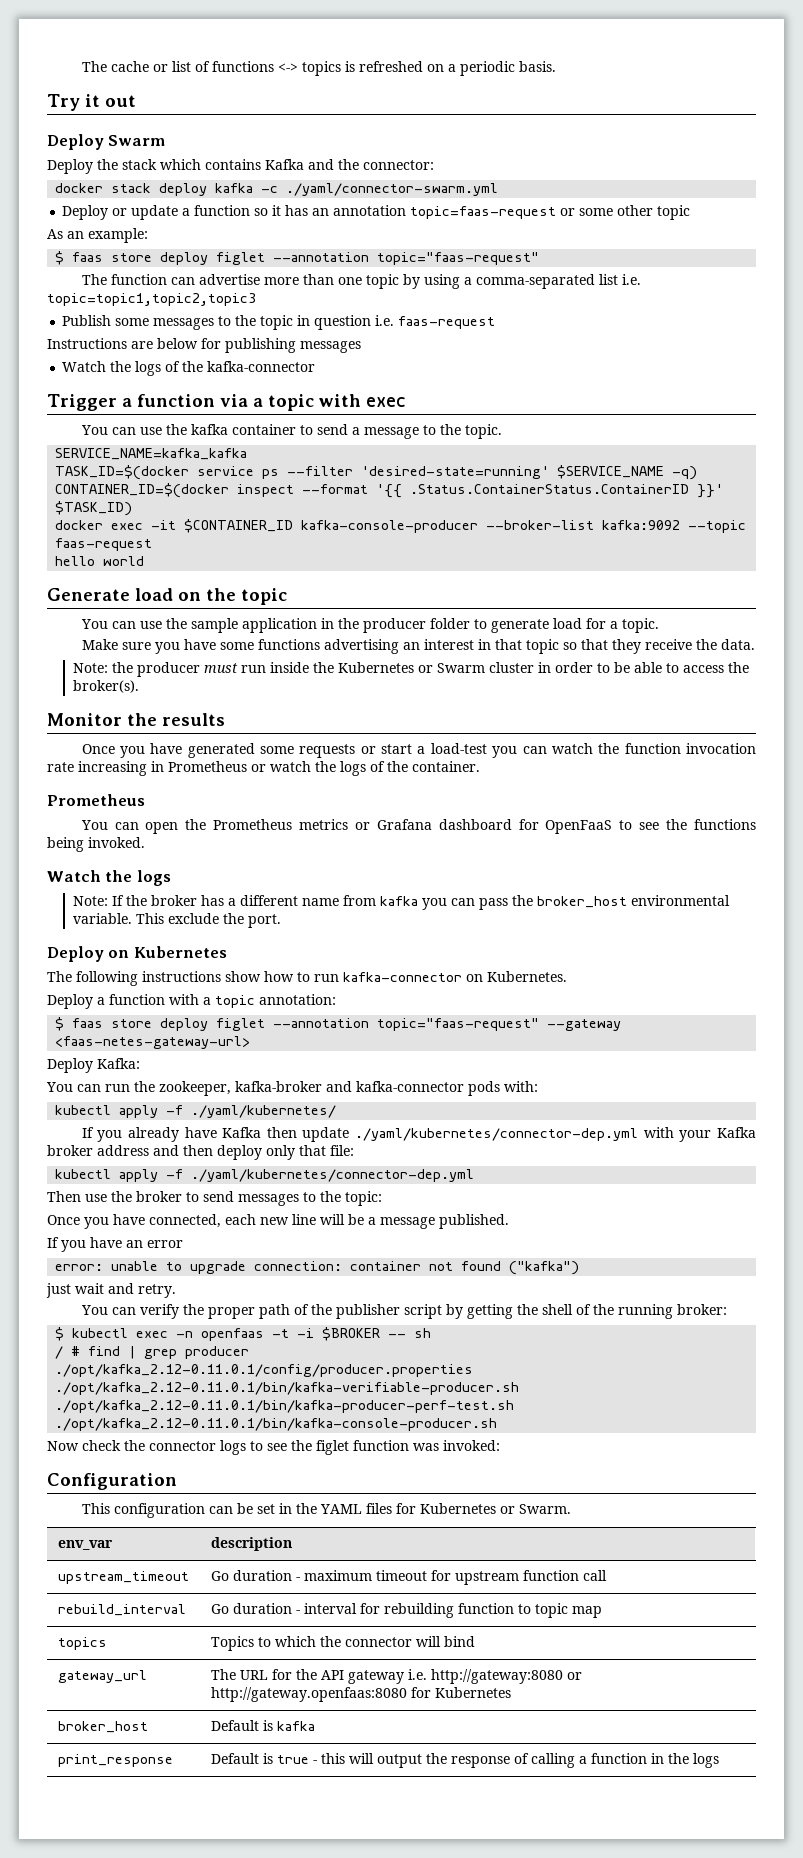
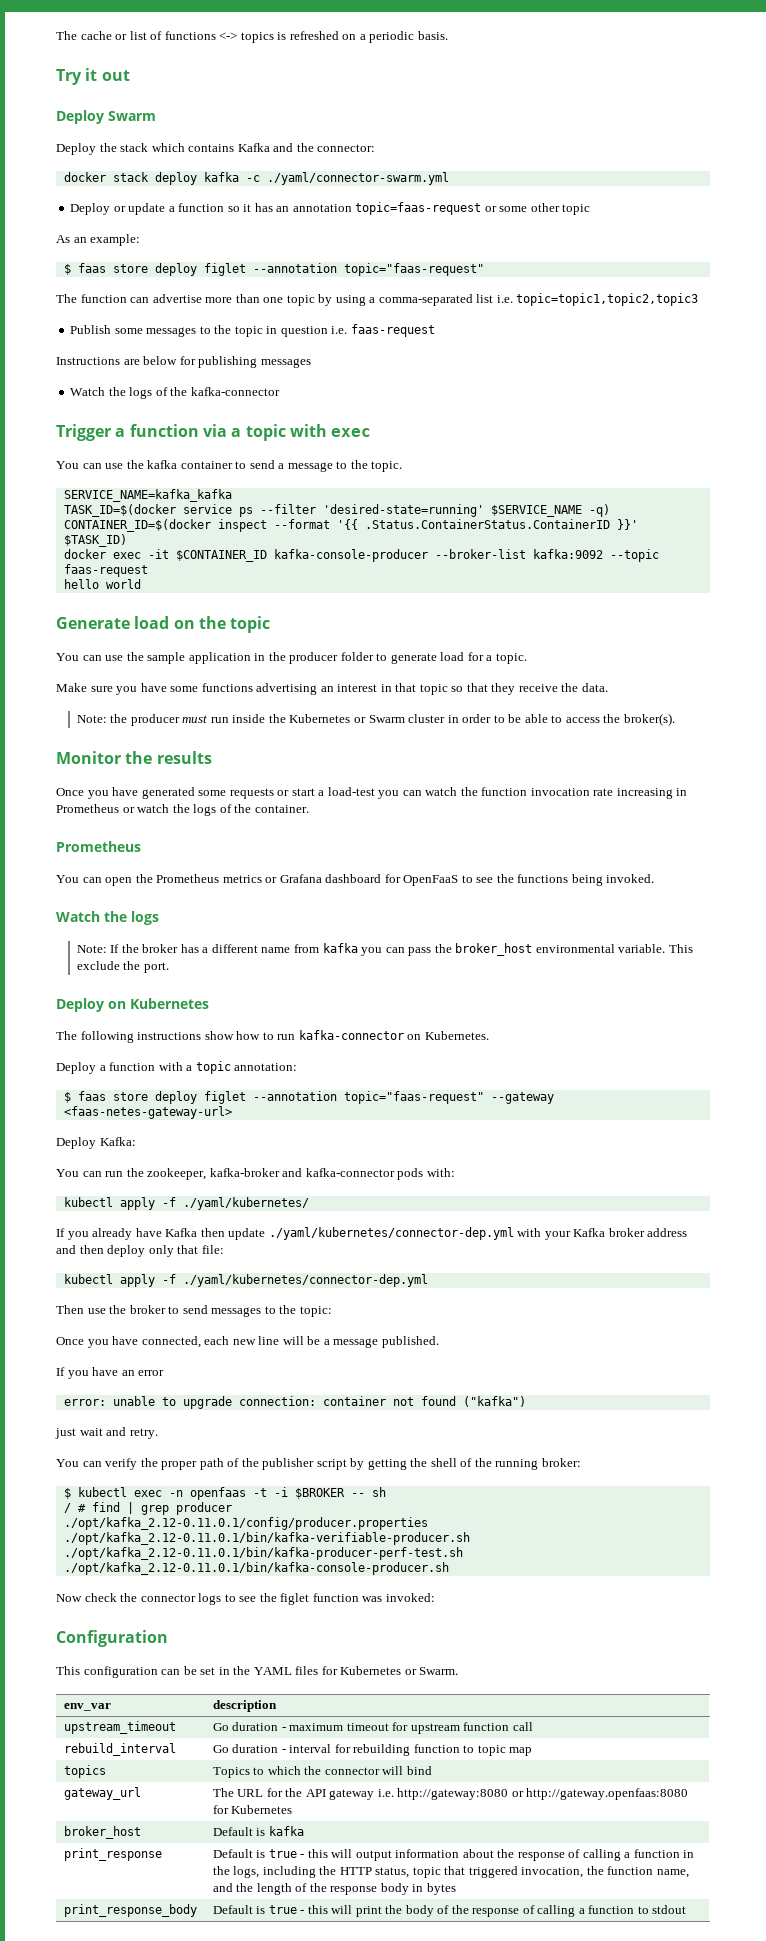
(422, 1761) none -> [395,1849,494,1858] information about
[692,1753,719,1768] logs -> [233,1866,689,1878] [212,1883,456,1895] [63,1904,197,1917] [212,1905,687,1917] logs, including the HTTP status, topic that triggered invocation, the function name, and the length of the response body in bytes // print_response_body | Default is true - this will print the body of the response of calling a function to stdout

